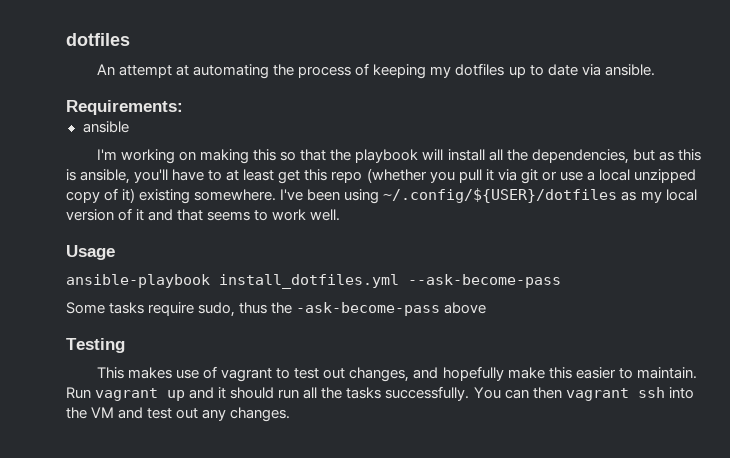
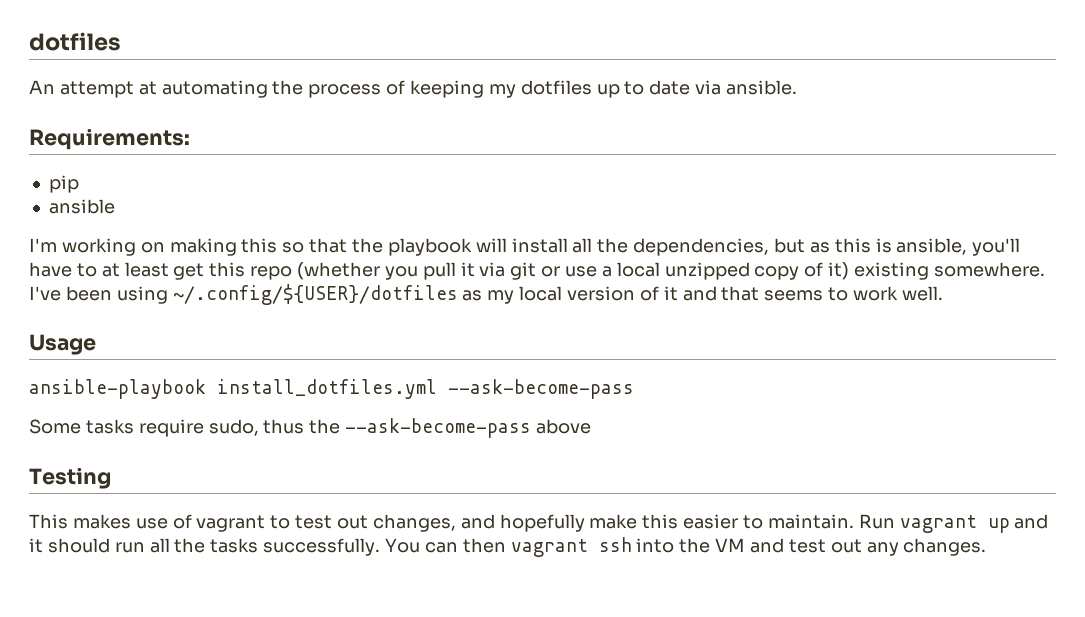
(183, 107) none -> [48,175,79,193] // pip
[296,302,441,316] -ask-become-pass -> [345,418,532,438] --ask-become-pass

